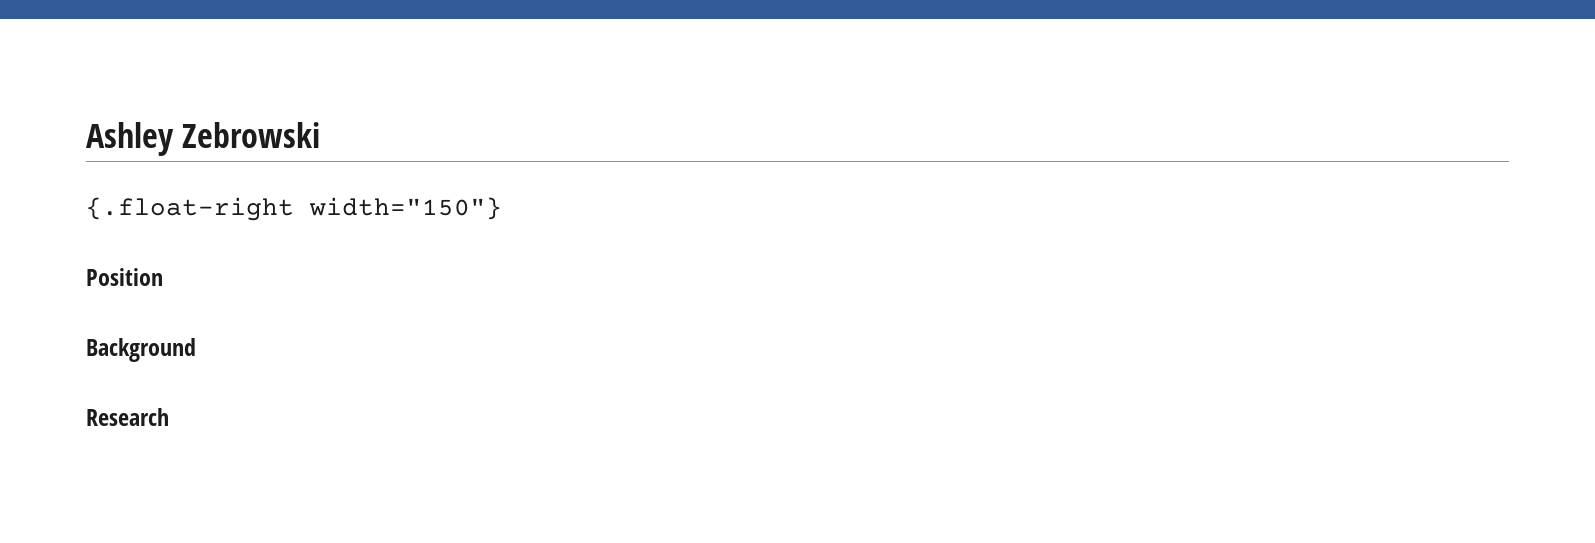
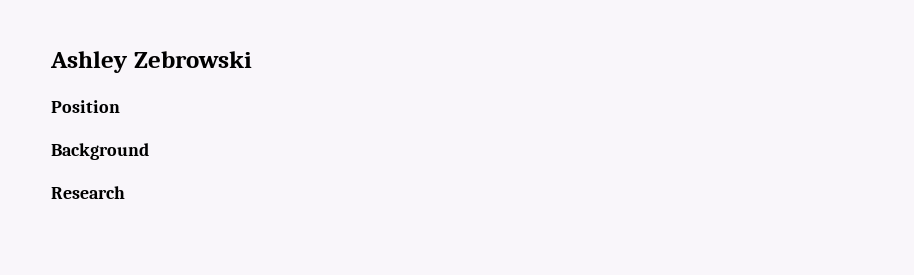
[86,197,502,221] // {.float-right width="150"} -> (252, 59) none

